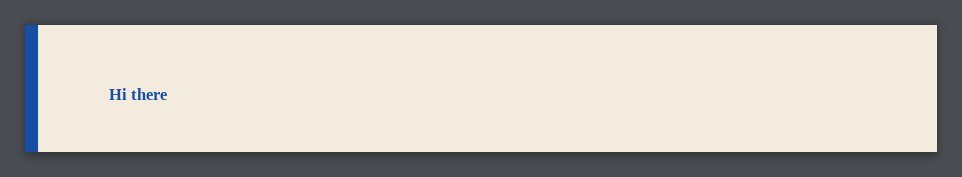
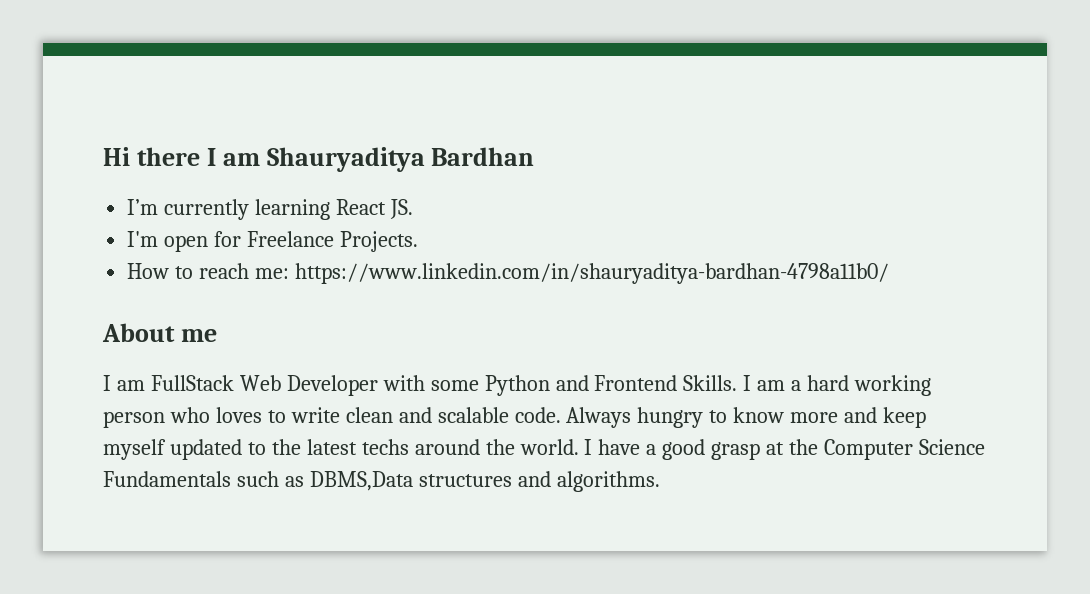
(168, 94) none -> [206,147,535,172] [127,199,413,220] [127,231,418,252] [127,263,889,284] [102,323,217,342] [103,375,932,396] [103,407,927,428] [103,439,985,460] [103,471,660,492] I am Shauryaditya Bardhan // I’m currently learning React JS. // I'm open for Freelance Projects. // How to reach me: https://www.linkedin.com/in/shauryaditya-bardhan-4798a11b0/ // About me // I am FullStack Web Developer with some Python and Frontend Skills. I am a hard working person who loves to write clean and scalable code. Always hungry to know more and keep myself updated to the latest techs around the world. I have a good grasp at the Computer Science Fundamentals such as DBMS,Data structures and algorithms.

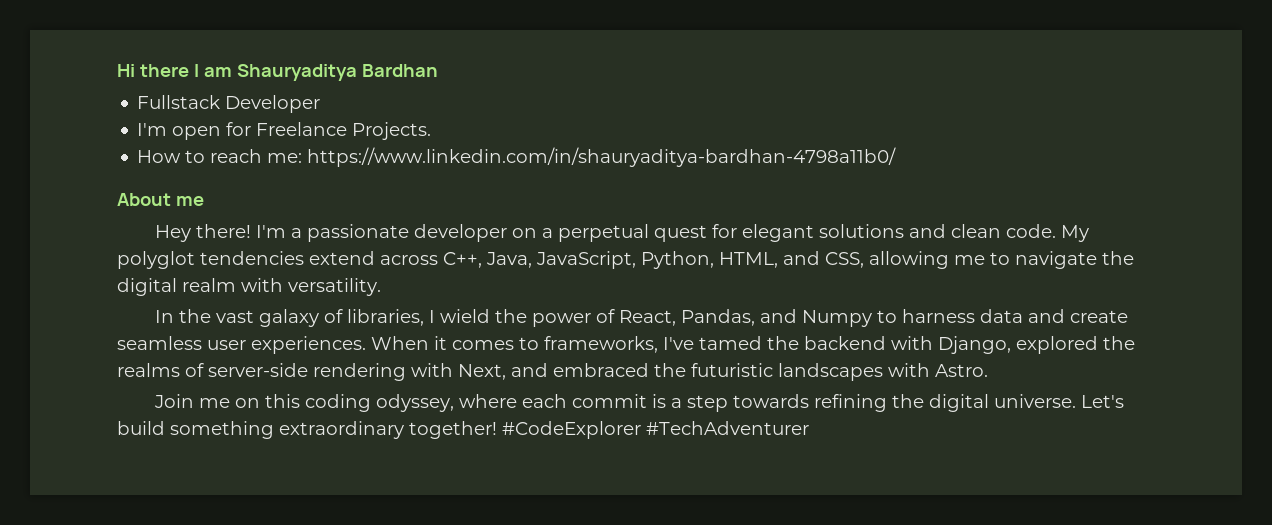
[127,199,413,220] I’m currently learning React JS. -> [137,95,321,113] Fullstack Developer
[103,375,932,396] [103,407,927,428] [103,439,985,460] [103,471,660,492] I am FullStack Web Developer with some Python and Frontend Skills. I am a hard working person who loves to write clean and scalable code. Always hungry to know more and keep myself updated to the latest techs around the world. I have a good grasp at the Computer Science Fundamentals such as DBMS,Data structures and algorithms. -> [155,224,1090,242] [117,251,1134,269] [117,278,381,296] [155,309,1129,327] [117,336,1135,354] [117,363,988,381] [154,394,1125,412] [117,421,809,439] Hey there! I'm a passionate developer on a perpetual quest for elegant solutions and clean code. My polyglot tendencies extend across C++, Java, JavaScript, Python, HTML, and CSS, allowing me to navigate the digital realm with versatility. // In the vast galaxy of libraries, I wield the power of React, Pandas, and Numpy to harness data and create seamless user experiences. When it comes to frameworks, I've tamed the backend with Django, explored the realms of server-side rendering with Next, and embraced the futuristic landscapes with Astro. // Join me on this coding odyssey, where each commit is a step towards refining the digital universe. Let's build something extraordinary together! #CodeExplorer #TechAdventurer

